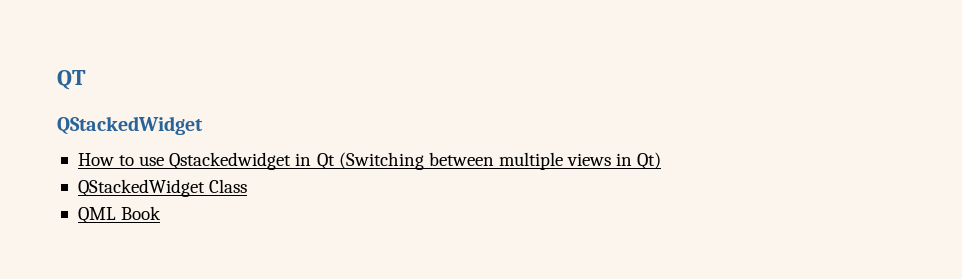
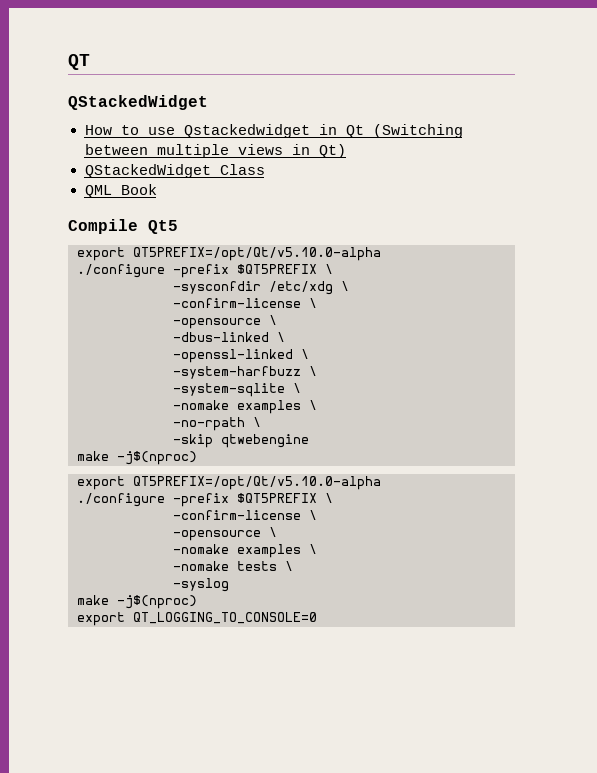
(162, 213) none -> [68,219,178,234] [77,247,381,261] [77,264,333,278] [173,281,349,295] [173,298,317,308] [173,315,277,329] [173,332,285,342] [173,349,309,363] [173,366,317,379] [173,383,301,397] [173,400,317,414] [173,417,261,431] [173,434,309,448] [77,451,197,465] [77,476,381,490] [77,493,333,507] [173,510,317,520] [173,527,277,541] [173,544,317,558] [173,561,293,571] [173,578,229,592] [77,595,197,609] [77,612,317,626] // Compile Qt5 // export QT5PREFIX=/opt/Qt/v5.10.0-alpha // ./configure -prefix $QT5PREFIX \ // -sysconfdir /etc/xdg \ // -confirm-license \ // -opensource \ // -dbus-linked \ // -openssl-linked \ // -system-harfbuzz \ // -system-sqlite \ // -nomake examples \ // -no-rpath \ // -skip qtwebengine // make -j$(nproc) // export QT5PREFIX=/opt/Qt/v5.10.0-alpha // ./configure -prefix $QT5PREFIX \ // -confirm-license \ // -opensource \ // -nomake examples \ // -nomake tests \ // -syslog // make -j$(nproc) // export QT_LOGGING_TO_CONSOLE=0

